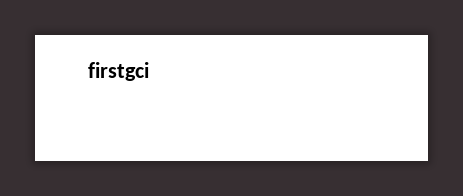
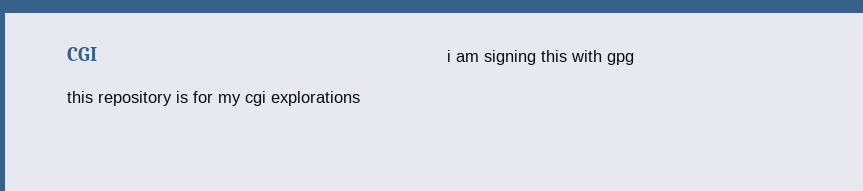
[88,62,149,81] firstgci -> [67,47,97,61] [67,91,360,106] [447,50,634,65] CGI // this repository is for my cgi explorations // i am signing this with gpg

